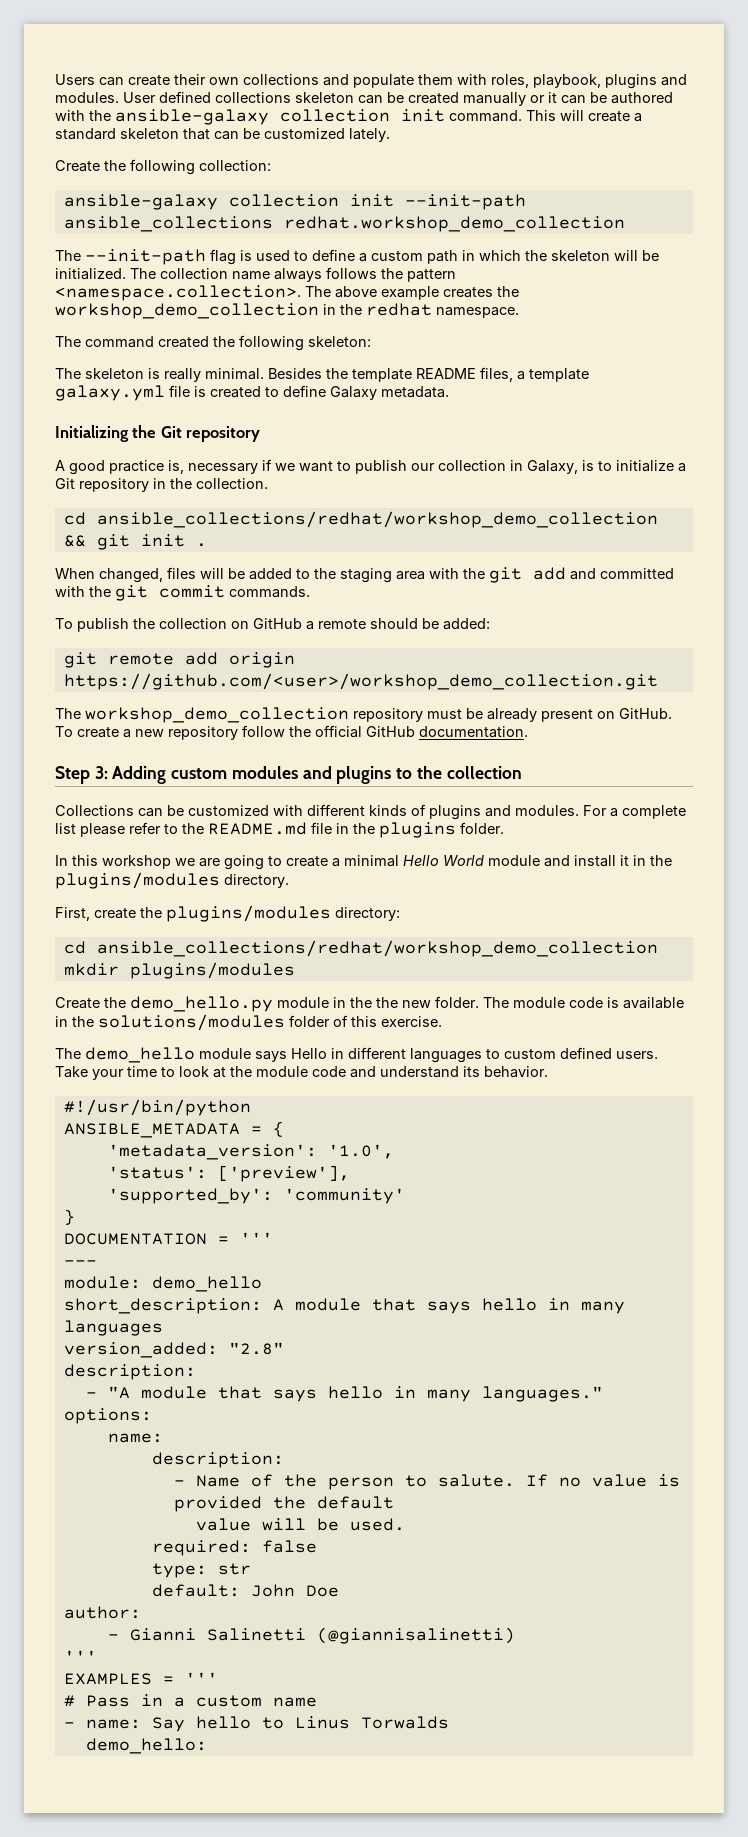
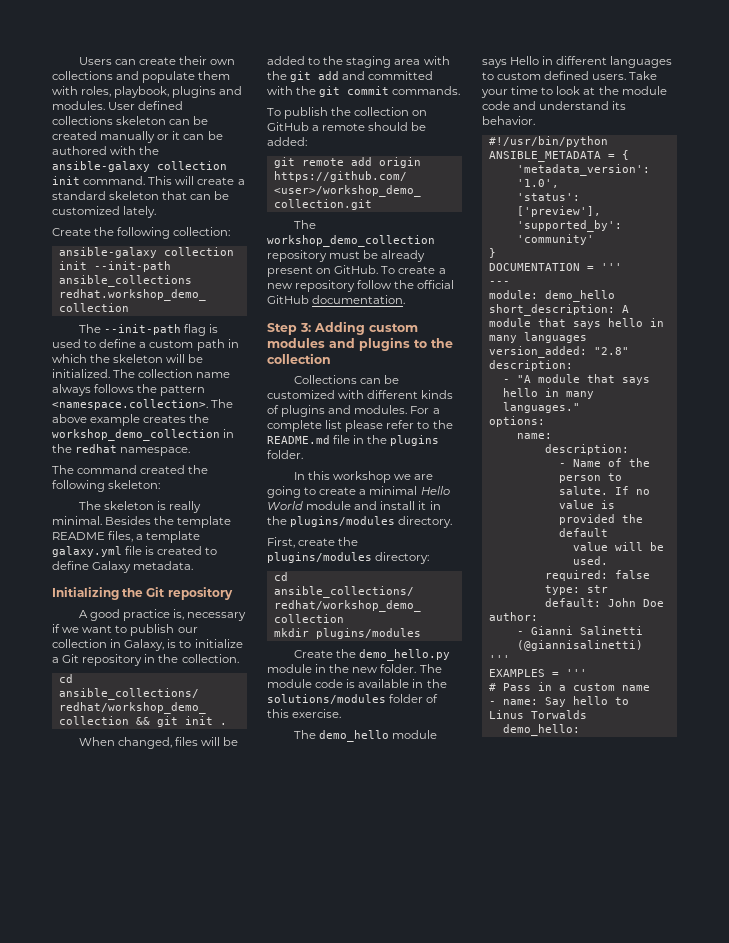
[376,997,398,1008] the -> (350, 668) none

